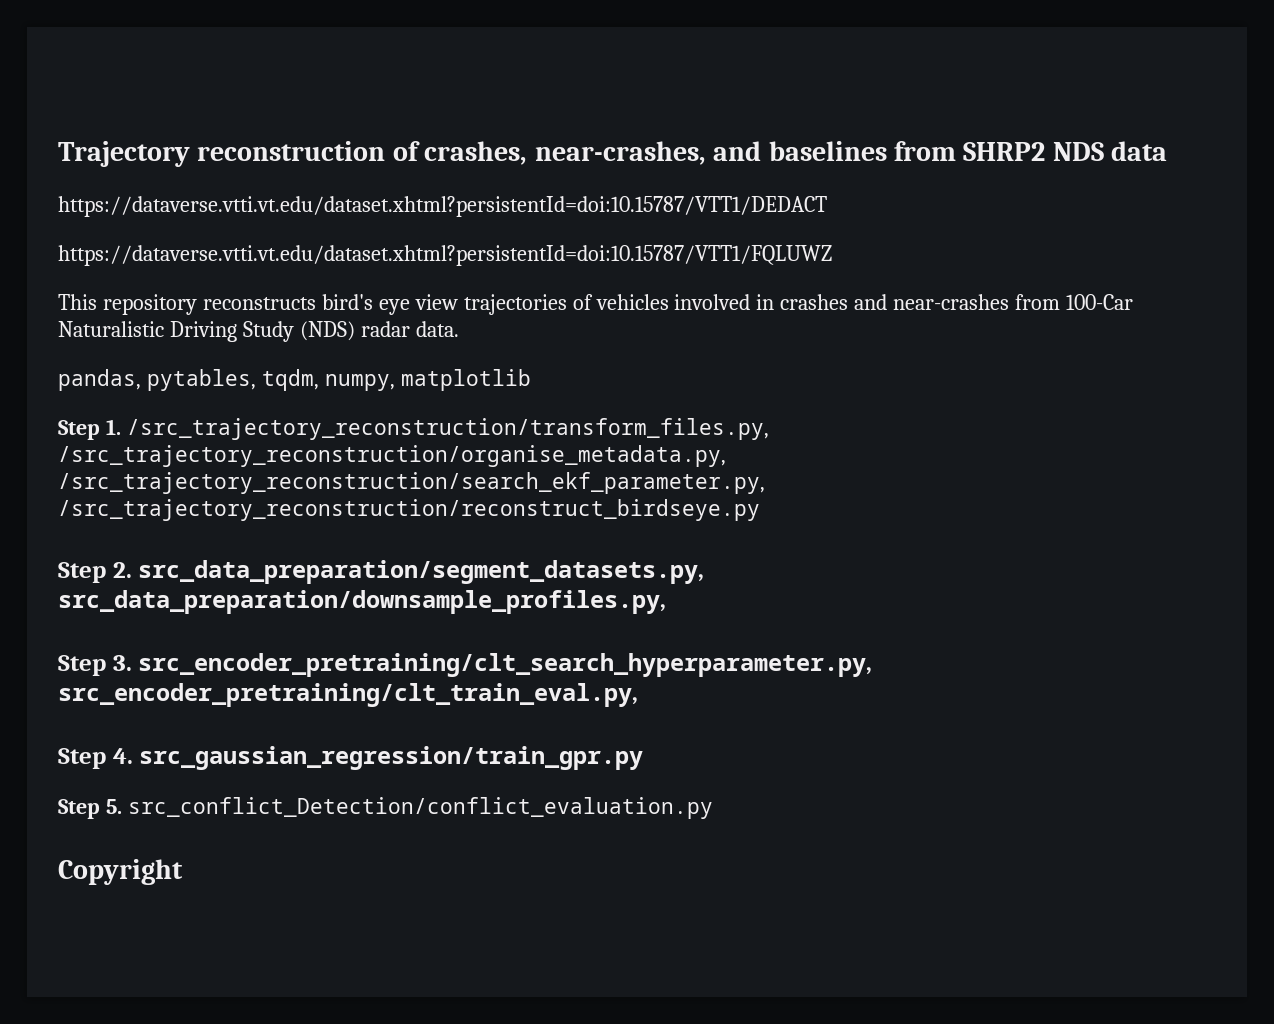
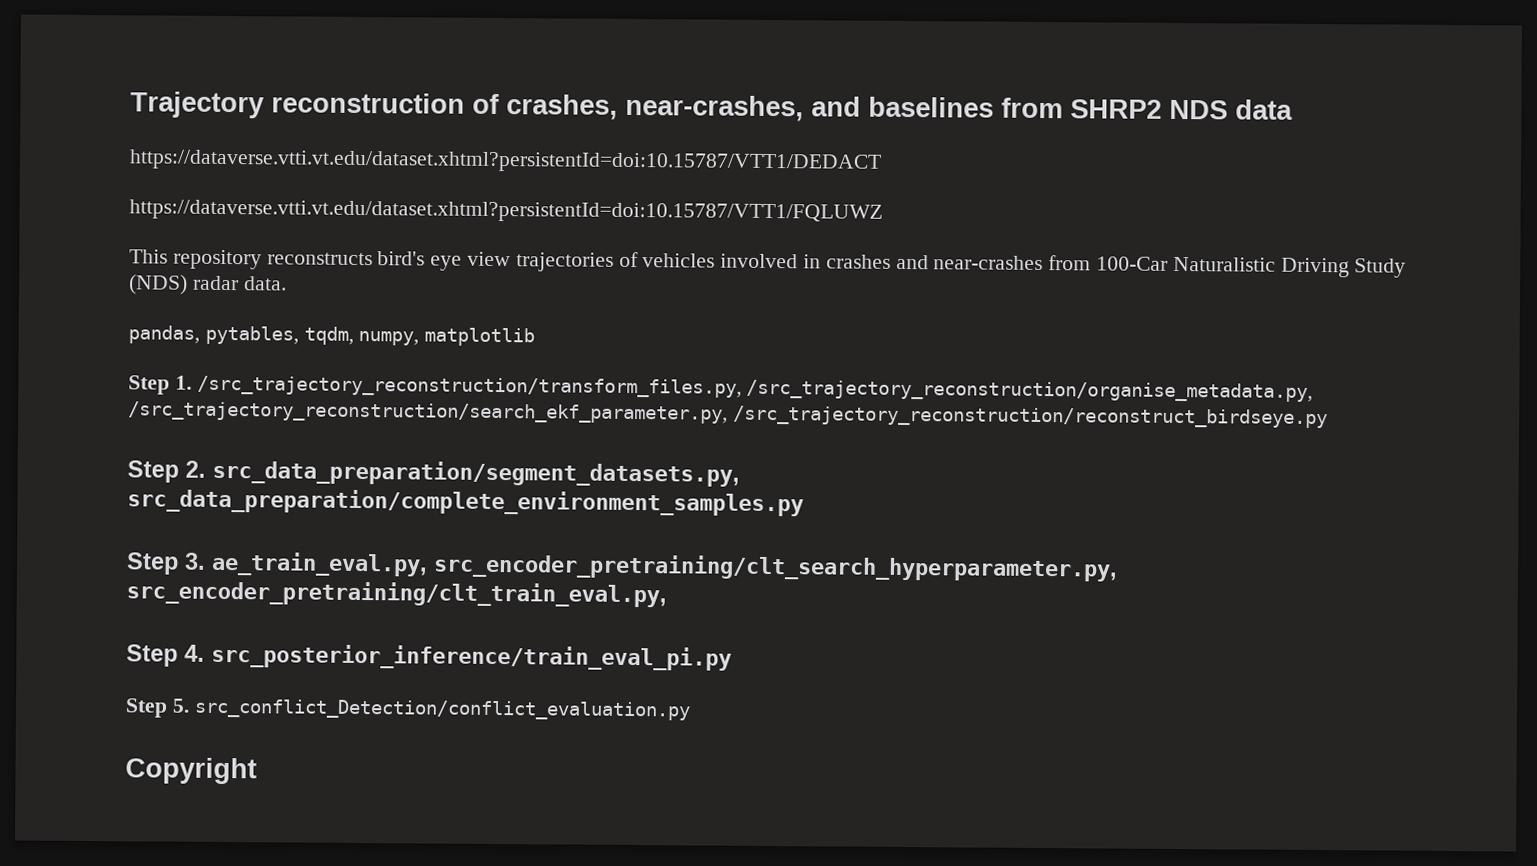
[58,590,666,614] src_data_preparation/downsample_profiles.py, -> [127,488,804,517] src_data_preparation/complete_environment_samples.py
(132, 663) none -> [211,551,428,577] ae_train_eval.py,
[139,746,644,770] src_gaussian_regression/train_gpr.py -> [211,643,732,671] src_posterior_inference/train_eval_pi.py

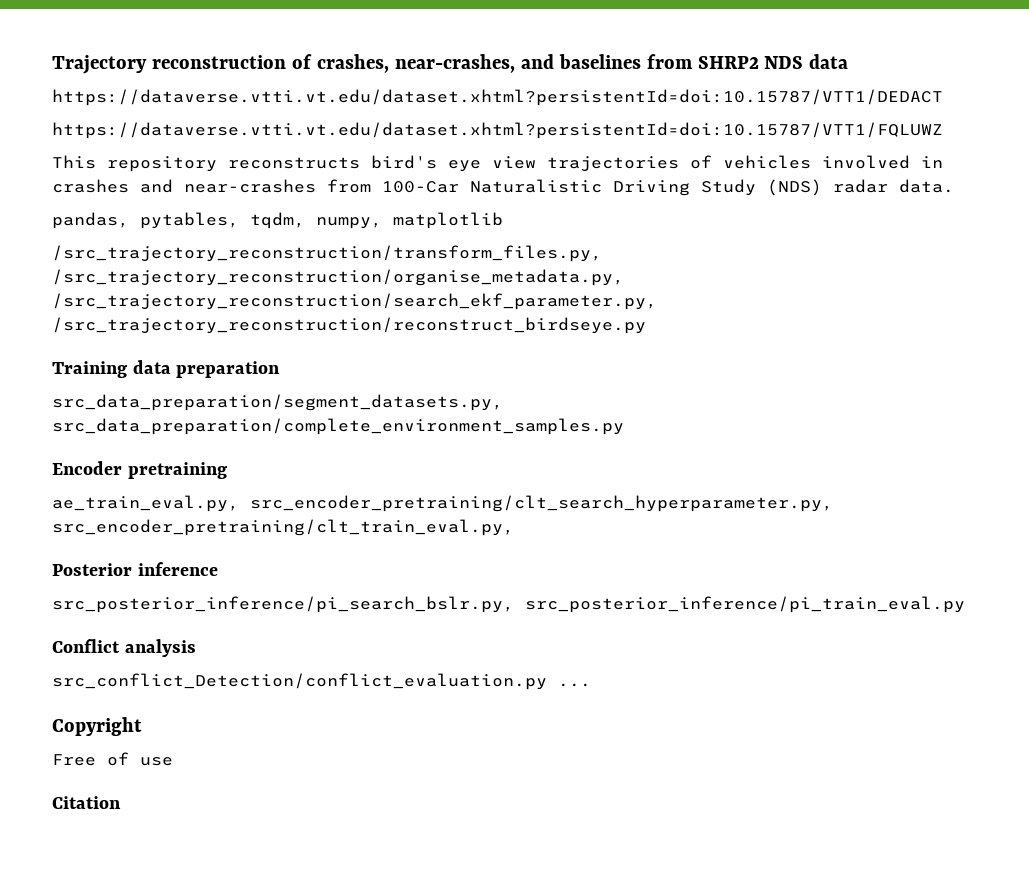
[128,375,192,395] Step 1. -> (503, 220) none
[127,460,206,483] Step 2. -> [52,360,281,378] Training data preparation //
[126,552,206,575] Step 3. -> [52,461,227,479] Encoder pretraining //
[126,643,732,671] [125,698,190,718] Step 4. src_posterior_inference/train_eval_pi.py // Step 5. -> [52,562,218,576] [52,596,965,613] [52,639,196,657] Posterior inference // src_posterior_inference/pi_search_bslr.py, src_posterior_inference/pi_train_eval.py // Conflict analysis //
(691, 709) none -> [558,683,591,687] ...
(257, 771) none -> [52,752,173,766] [52,796,121,809] // Free of use // Citation

